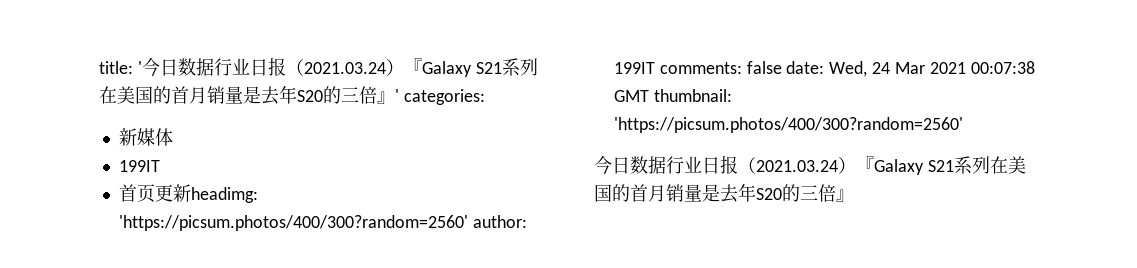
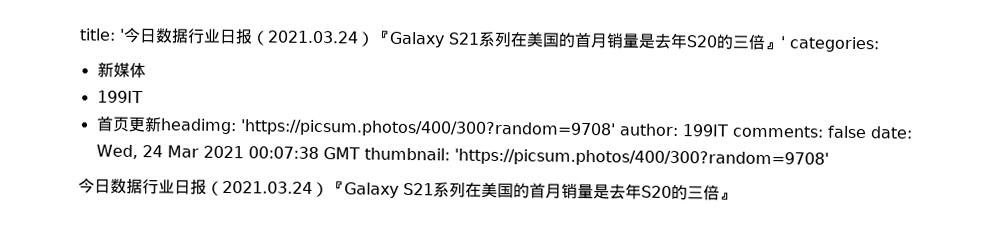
[118,215,468,231] 'https://picsum.photos/400/300?random=2560' -> [239,119,616,139] 'https://picsum.photos/400/300?random=9708'
[613,117,963,133] 'https://picsum.photos/400/300?random=2560' -> [453,148,829,168] 'https://picsum.photos/400/300?random=9708'

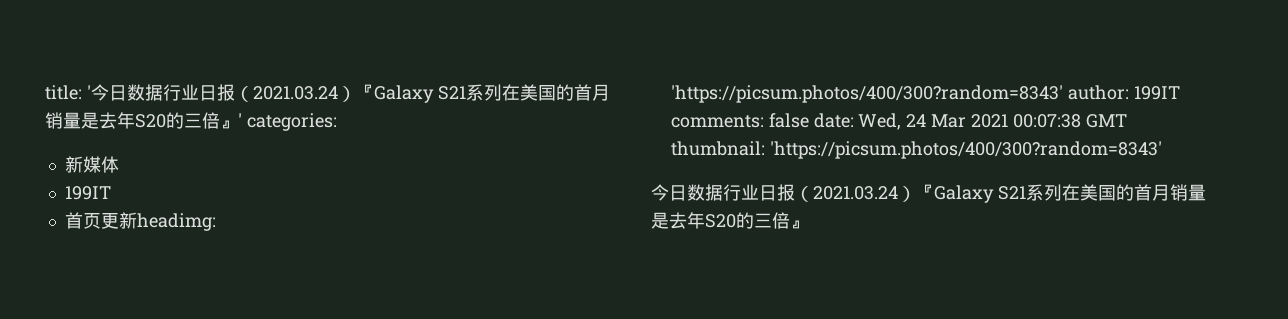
[239,119,616,139] 'https://picsum.photos/400/300?random=9708' -> [670,85,1063,103] 'https://picsum.photos/400/300?random=8343'
[453,148,829,168] 'https://picsum.photos/400/300?random=9708' -> [769,141,1162,159] 'https://picsum.photos/400/300?random=8343'

